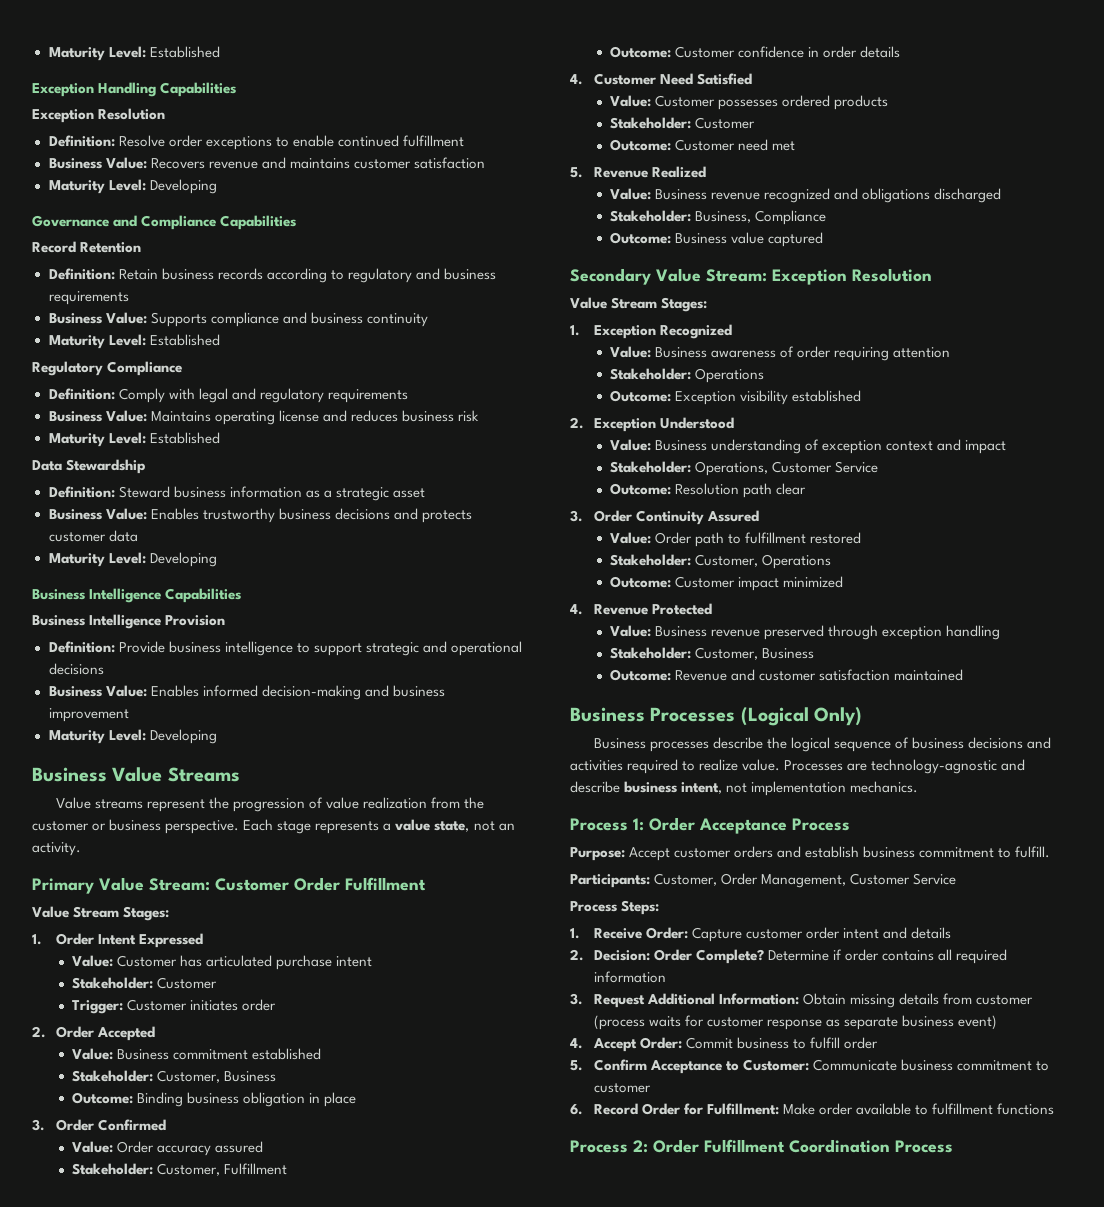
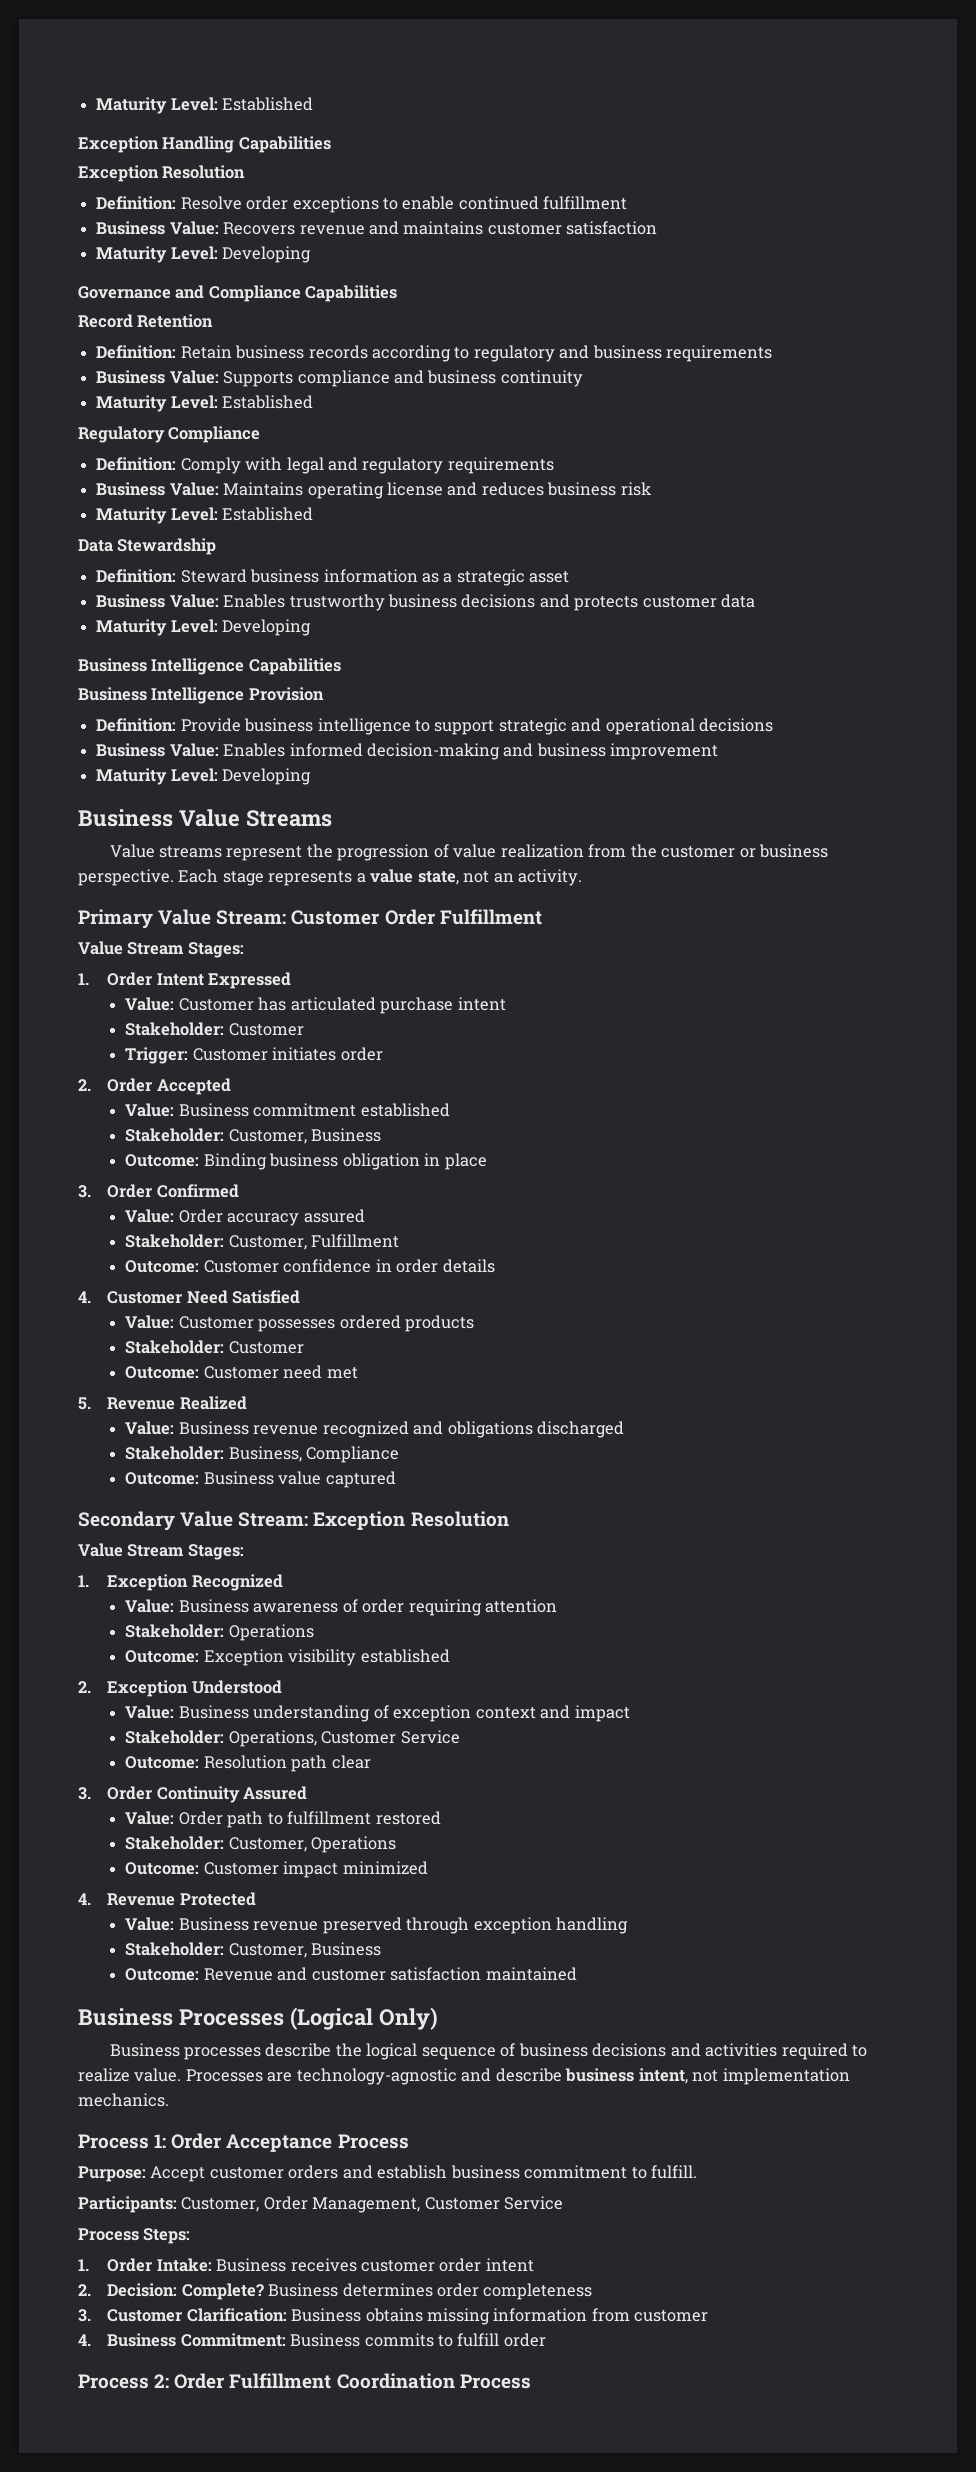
[593,927,742,942] Receive Order: Capture -> [107,2258,357,2272] Order Intake: Business receives
[882,927,951,939] and details -> (534, 2265) none
[653,949,1007,964] [593,971,666,983] [570,993,1033,1008] [593,1015,997,1030] [570,1037,878,1052] [570,1059,1049,1074] [593,1083,651,1093] [570,1103,1055,1115] Order Complete? Determine if order contains all required information // 3. Request Additional Information: Obtain missing details from customer (process waits for customer response as separate business event) // 4. Accept Order: Commit business to fulfill order // 5. Confirm Acceptance to Customer: Communicate business commitment to customer // 6. Record Order for Fulfillment: Make order available to fulfillment functions -> [181,2283,593,2300] [78,2308,709,2325] [78,2333,546,2347] Complete? Business determines order completeness // 3. Customer Clarification: Business obtains missing information from customer // 4. Business Commitment: Business commits to fulfill order

